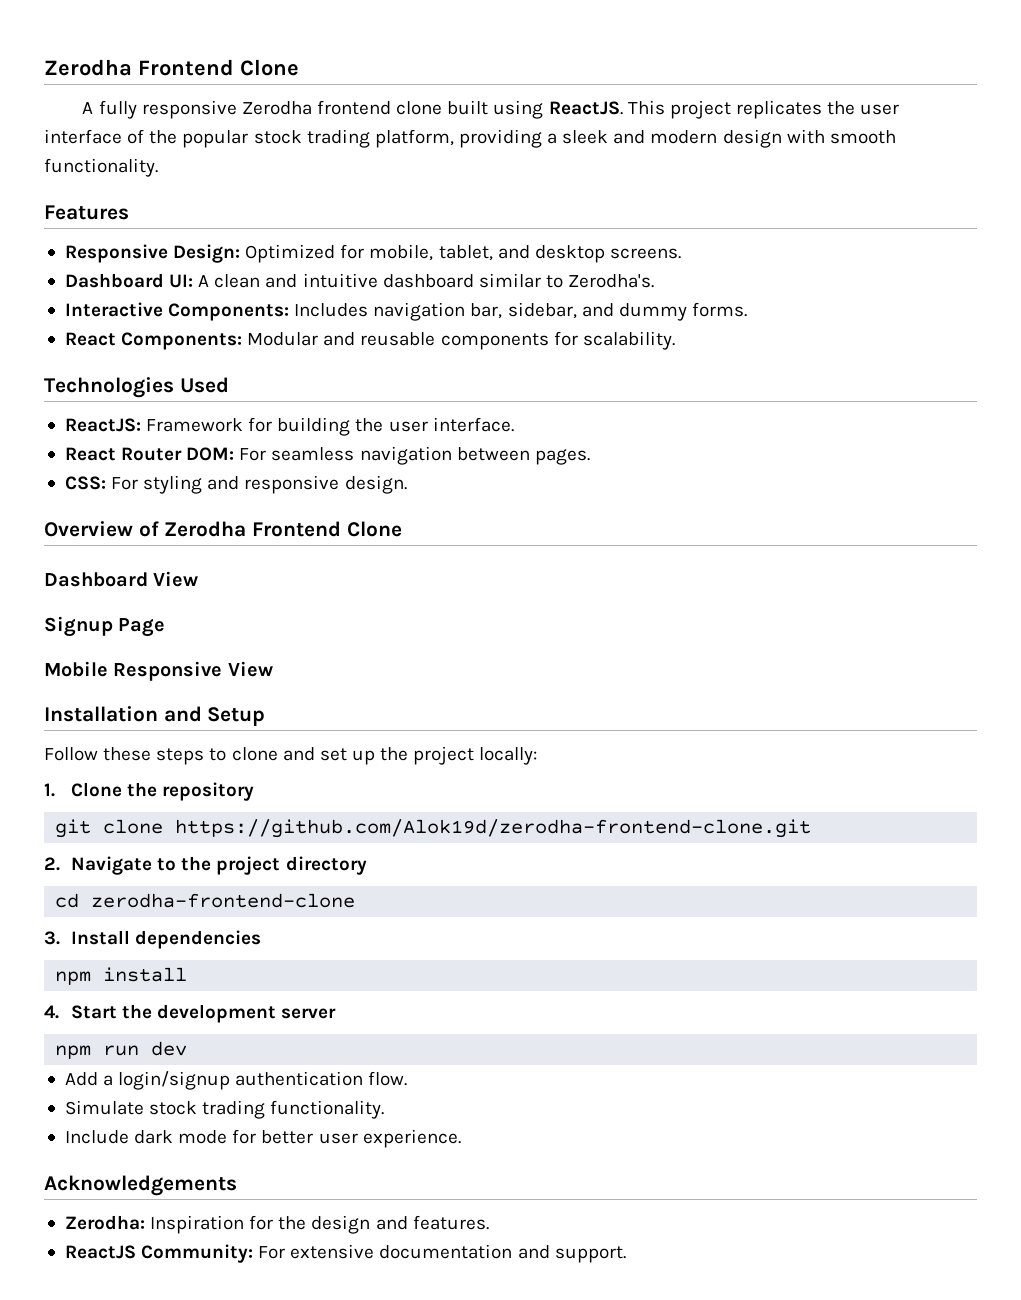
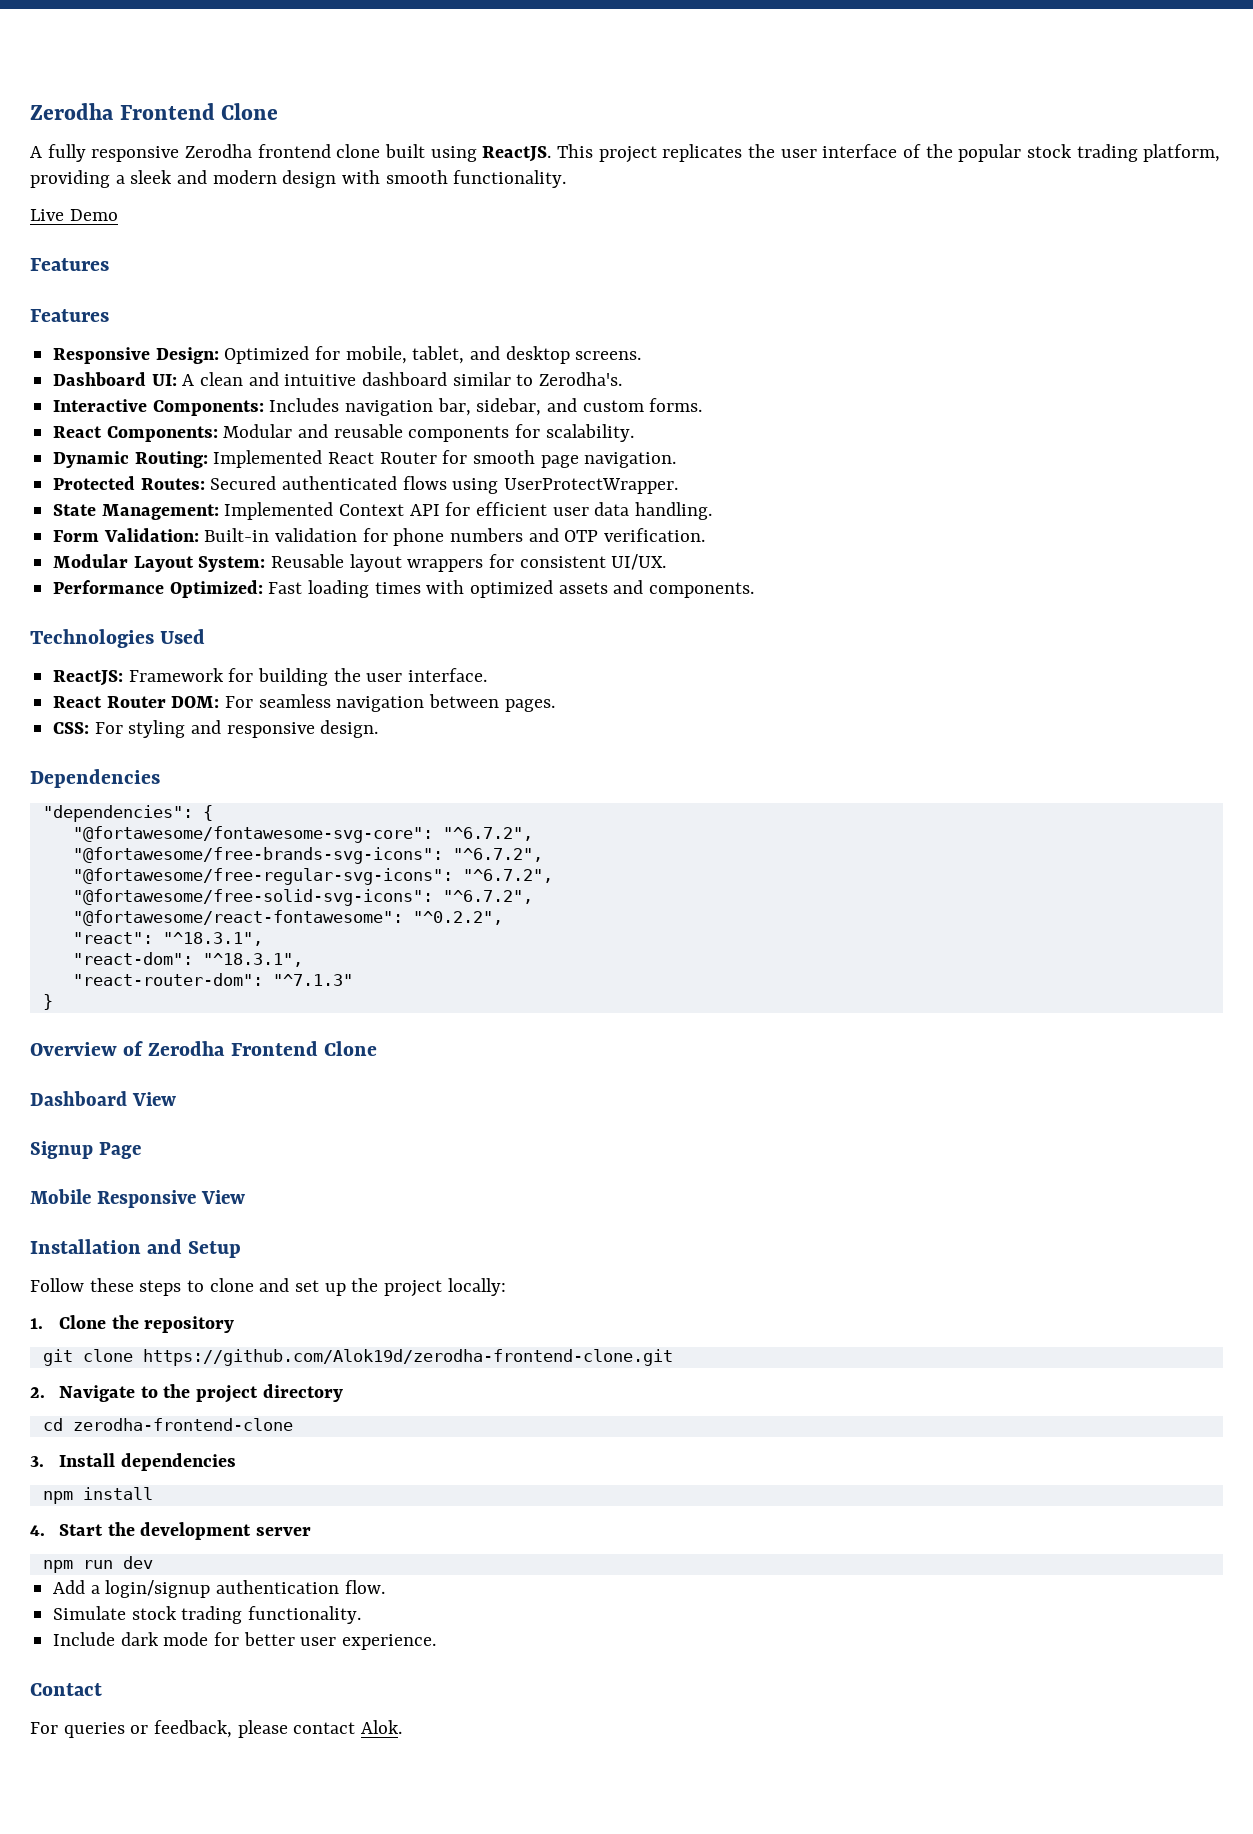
(158, 167) none -> [30,209,118,221] [30,258,109,271] // Live Demo // Features
[618,303,687,321] dummy -> [582,400,644,412] custom
(675, 340) none -> [53,450,677,468] [53,476,679,494] [53,502,713,520] [53,528,706,546] [53,554,667,572] [53,580,755,598] // Dynamic Routing: Implemented React Router for smooth page navigation. // Protected Routes: Secured authenticated flows using UserProtectWrapper. // State Management: Implemented Context API for efficient user data handling. // Form Validation: Built-in validation for phone numbers and OTP verification. // Modular Layout System: Reusable layout wrappers for consistent UI/UX. // Performance Optimized: Fast loading times with optimized assets and components.
(407, 484) none -> [30,769,160,788] [42,805,213,822] [72,826,533,843] [72,847,543,864] [72,868,553,885] [72,889,533,906] [72,910,503,926] [72,932,263,946] [72,952,303,967] [72,973,353,986] [42,994,53,1010] // Dependencies // "dependencies": { // "@fortawesome/fontawesome-svg-core": "^6.7.2", // "@fortawesome/free-brands-svg-icons": "^6.7.2", // "@fortawesome/free-regular-svg-icons": "^6.7.2", // "@fortawesome/free-solid-svg-icons": "^6.7.2", // "@fortawesome/react-fontawesome": "^0.2.2", // "react": "^18.3.1", // "react-dom": "^18.3.1", // "react-router-dom": "^7.1.3" // }
[44,1175,237,1196] [64,1215,489,1234] [64,1244,626,1263] Acknowledgements // Zerodha: Inspiration for the design and features. // ReactJS Community: For extensive documentation and support. -> [30,1683,102,1696] [30,1720,403,1738] Contact // For queries or feedback, please contact Alok.

